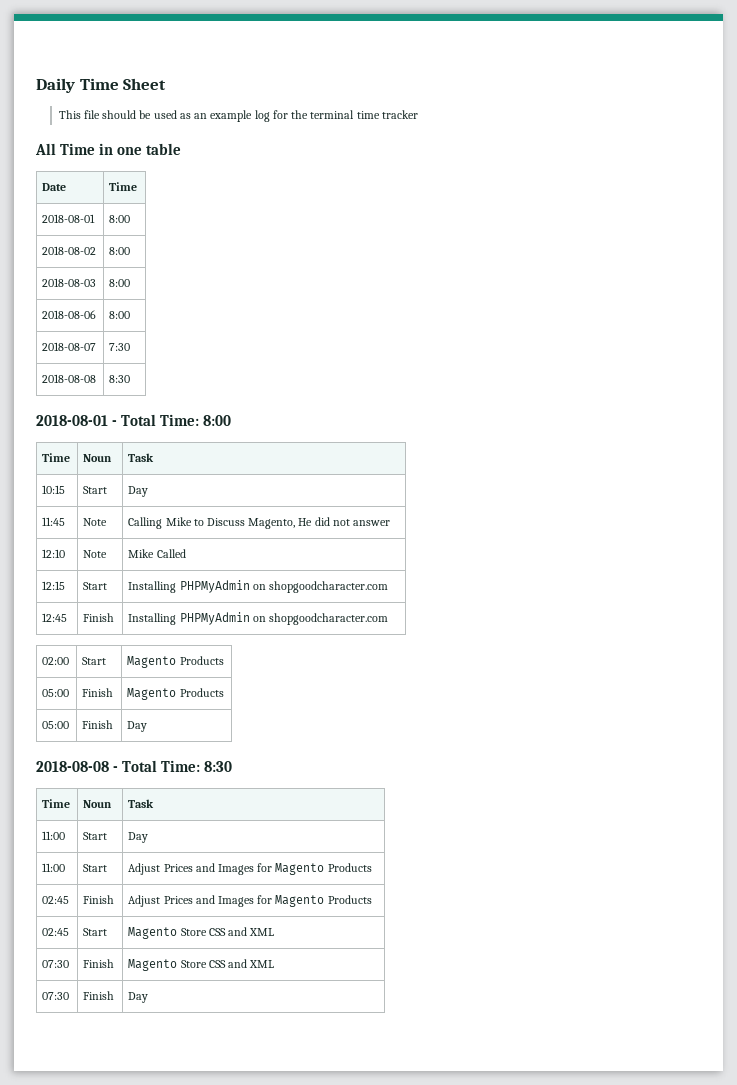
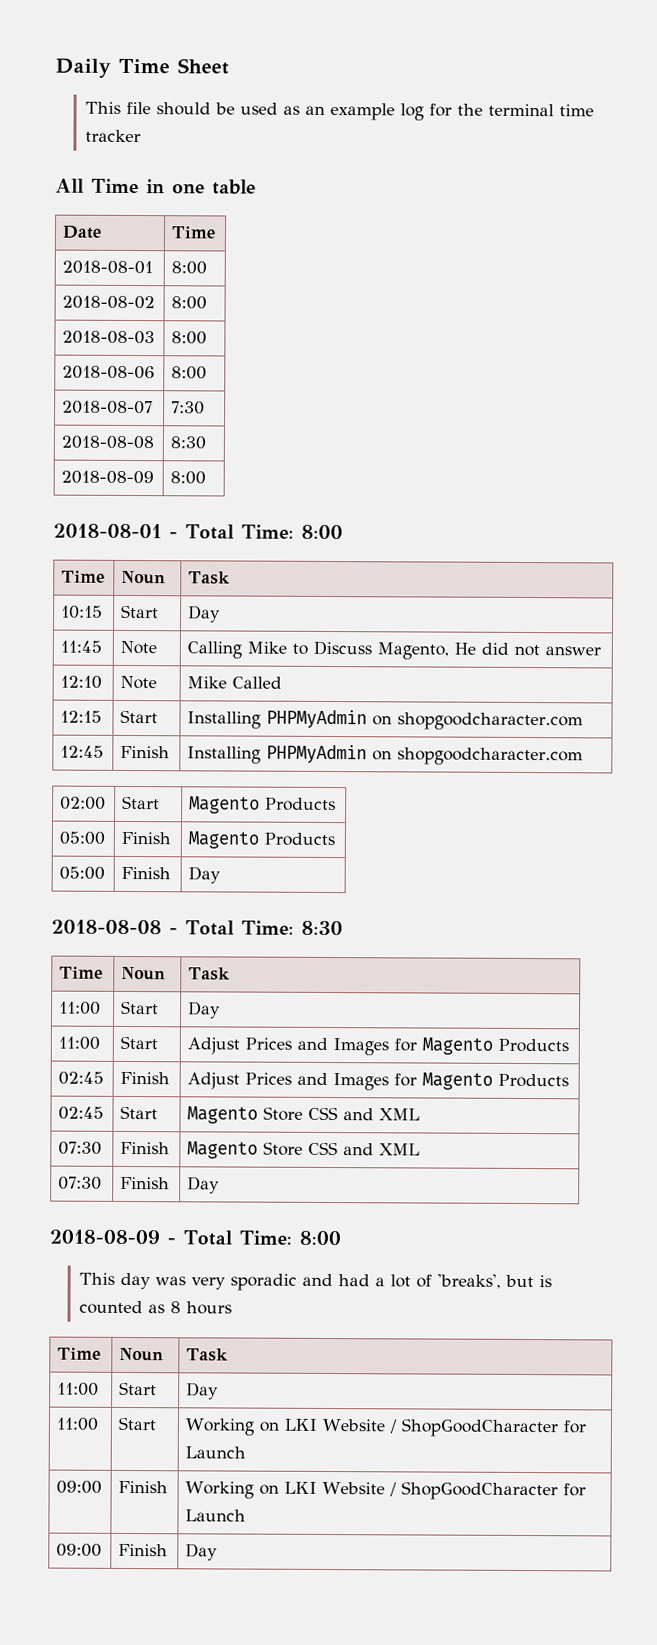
(131, 379) none -> [61,470,155,485] [170,471,207,485] // 2018-08-09 | 8:00
(149, 997) none -> [49,1229,341,1246] [79,1272,553,1291] [79,1300,233,1315] [57,1347,102,1360] [119,1347,165,1362] [186,1348,229,1362] [57,1382,100,1396] [119,1381,158,1396] [186,1382,220,1400] [56,1417,99,1431] [118,1416,157,1431] [185,1418,587,1438] [185,1446,247,1459] [56,1480,103,1494] [118,1480,169,1494] [185,1481,587,1501] [185,1509,247,1522] [56,1543,103,1557] [118,1543,169,1557] [185,1543,219,1561] // 2018-08-09 - Total Time: 8:00 // This day was very sporadic and had a lot of 'breaks', but is counted as 8 hours // Time | Noun | Task // 11:00 | Start | Day // 11:00 | Start | Working on LKI Website / ShopGoodCharacter for Launch // 09:00 | Finish | Working on LKI Website / ShopGoodCharacter for Launch // 09:00 | Finish | Day

